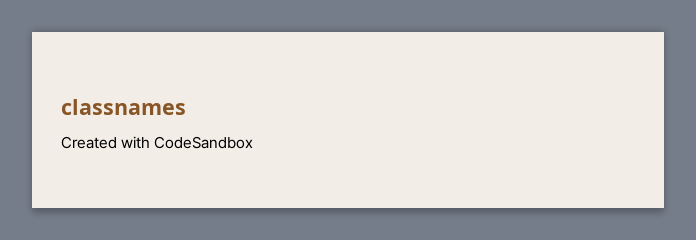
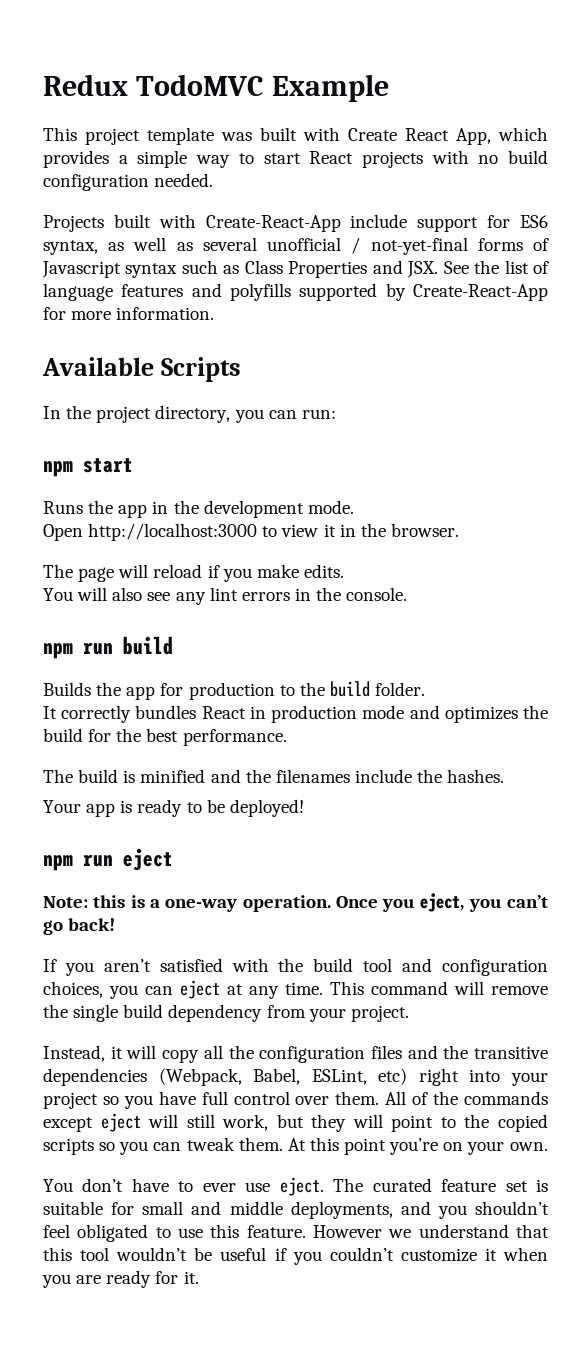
[61,99,186,115] [61,136,254,149] classnames // Created with CodeSandbox -> [43,74,389,102] [43,127,548,145] [43,150,548,168] [43,173,214,191] [43,214,548,232] [43,237,549,255] [42,260,549,278] [43,283,548,301] [43,307,215,320] [42,357,241,382] [43,405,336,423] [43,458,133,477] [43,500,354,518] [43,523,459,541] [43,564,344,582] [43,587,408,605] [43,636,173,659] [43,681,426,700] [43,705,548,723] [43,728,287,746] [43,769,505,783] [43,799,304,817] [43,848,173,871] [43,893,548,912] [43,918,116,935] [43,958,549,976] [43,980,548,999] [43,1004,409,1022] [43,1045,548,1063] [43,1068,548,1086] [43,1091,549,1109] [43,1113,548,1132] [43,1137,548,1155] [43,1177,548,1196] [43,1201,549,1219] [43,1224,549,1242] [43,1247,548,1265] [42,1270,199,1288] Redux TodoMVC Example // This project template was built with Create React App, which provides a simple way to start React projects with no build configuration needed. // Projects built with Create-React-App include support for ES6 syntax, as well as several unofficial / not-yet-final forms of Javascript syntax such as Class Properties and JSX. See the list of language features and polyfills supported by Create-React-App for more information. // Available Scripts // In the project directory, you can run: // npm start // Runs the app in the development mode. // Open http://localhost:3000 to view it in the browser. // The page will reload if you make edits. // You will also see any lint errors in the console. // npm run build // Builds the app for production to the build folder. // It correctly bundles React in production mode and optimizes the build for the best performance. // The build is minified and the filenames include the hashes. // Your app is ready to be deployed! // npm run eject // Note: this is a one-way operation. Once you eject, you can’t go back! // If you aren’t satisfied with the build tool and configuration choices, you can eject at any time. This command will remove the single build dependency from your project. // Instead, it will copy all the configuration files and the transitive dependencies (Webpack, Babel, ESLint, etc) right into your project so you have full control over them. All of the commands except eject will still work, but they will point to the copied scripts so you can tweak them. At this point you’re on your own. // You don’t have to ever use eject. The curated feature set is suitable for small and middle deployments, and you shouldn’t feel obligated to use this feature. However we understand that this tool wouldn’t be useful if you couldn’t customize it when you are ready for it.

